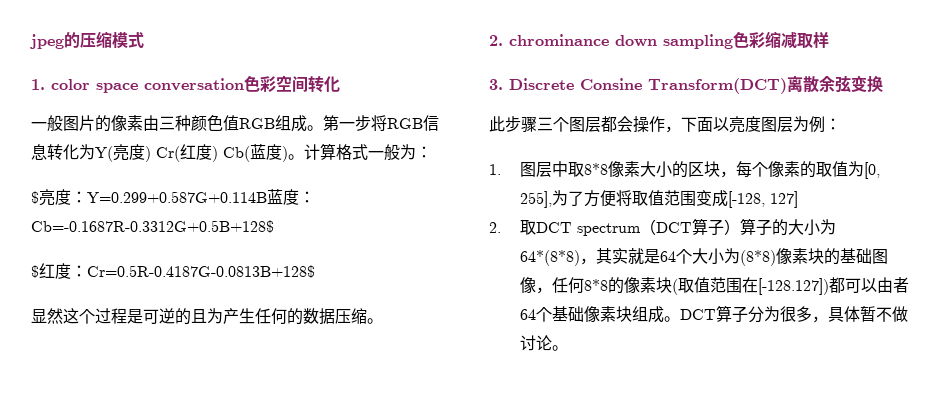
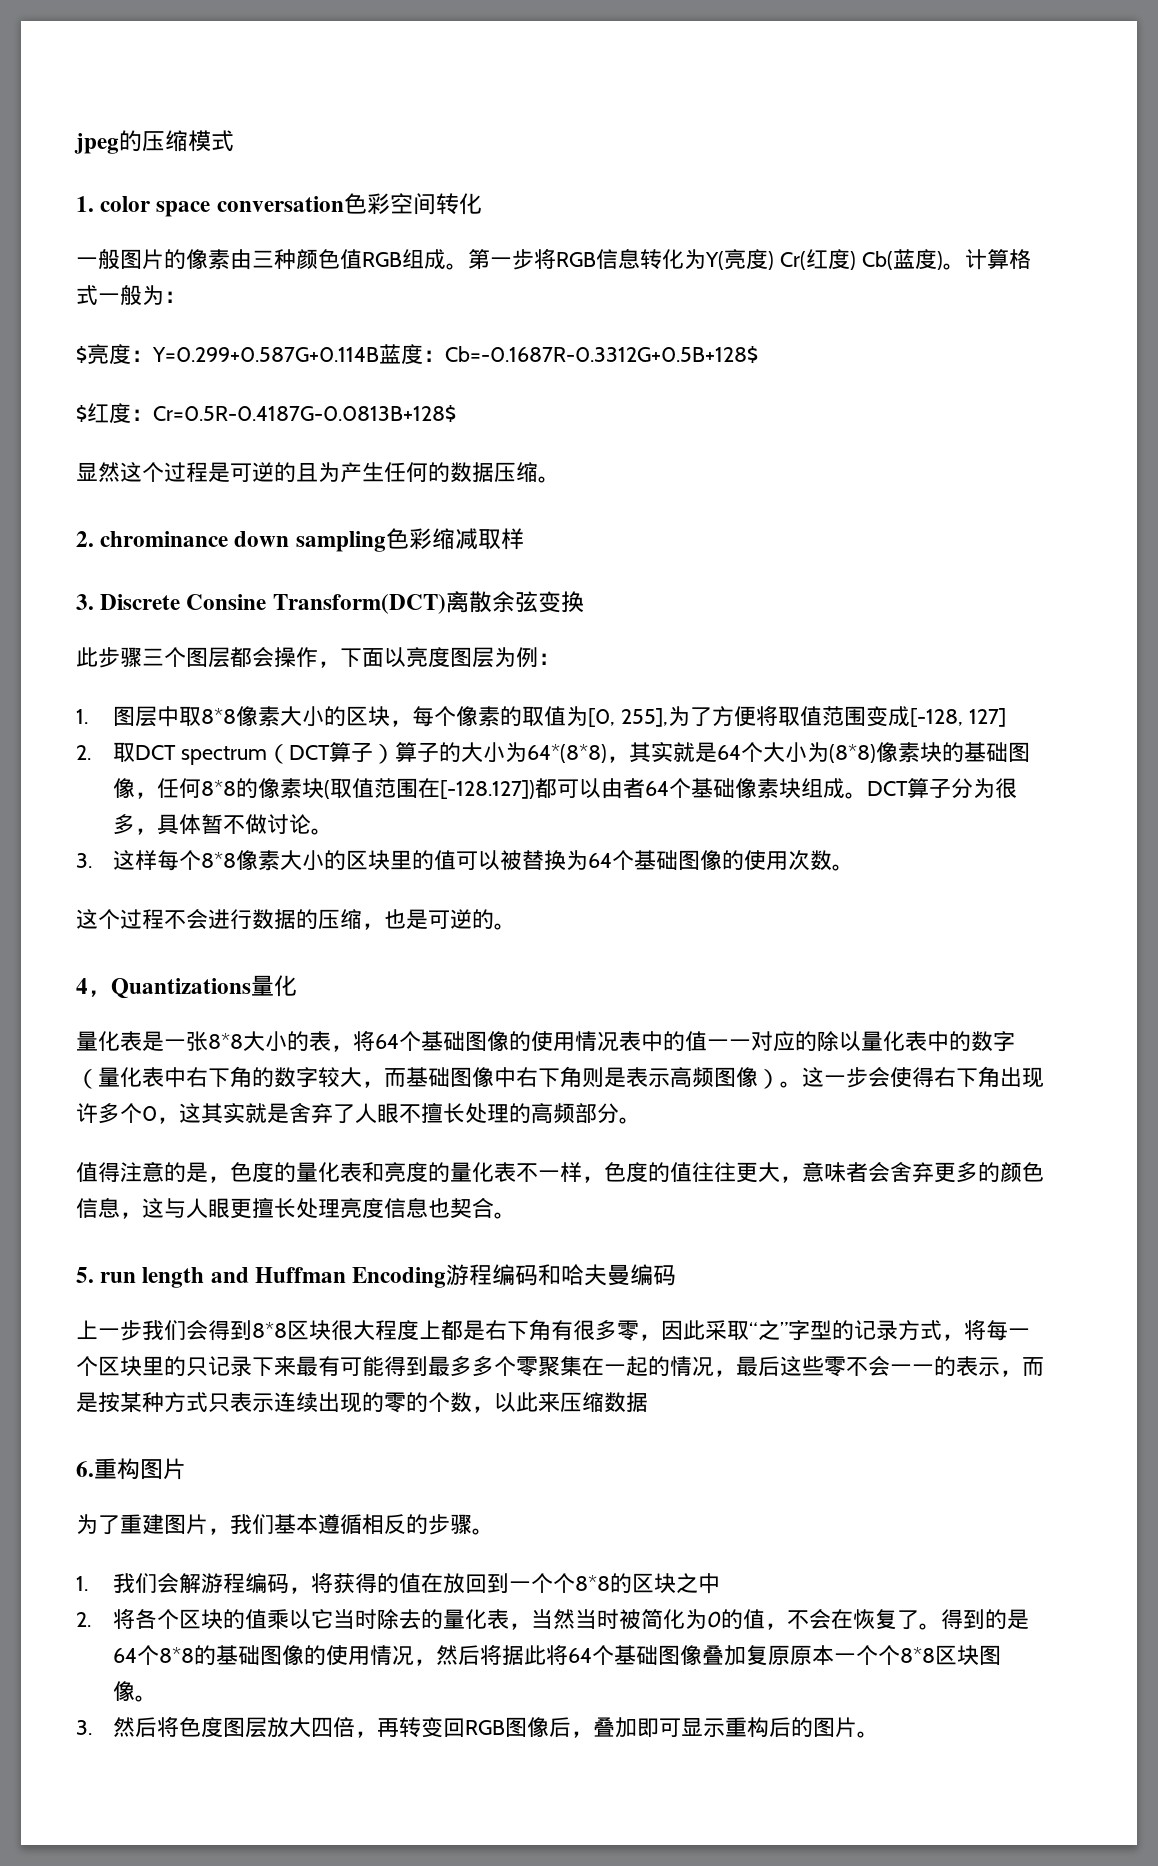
(569, 348) none -> [76,850,855,871] [76,909,516,930] [76,975,297,999] [76,1030,1015,1052] [76,1066,1044,1089] [76,1102,641,1124] [76,1161,1044,1183] [76,1197,516,1219] [76,1264,677,1288] [76,1319,1030,1341] [76,1356,1044,1377] [76,1392,648,1413] [76,1458,186,1480] [76,1514,494,1535] [76,1572,721,1594] [76,1608,1030,1630] [113,1644,1002,1666] [113,1681,158,1702] [76,1716,880,1738] // 3.这样每个8*8像素大小的区块里的值可以被替换为64个基础图像的使用次数。 // 这个过程不会进行数据的压缩，也是可逆的。 // 4，Quantizations量化 // 量化表是一张8*8大小的表，将64个基础图像的使用情况表中的值一一对应的除以量化表中的数字（量化表中右下角的数字较大，而基础图像中右下角则是表示高频图像）。这一步会使得右下角出现许多个0，这其实就是舍弃了人眼不擅长处理的高频部分。 // 值得注意的是，色度的量化表和亮度的量化表不一样，色度的值往往更大，意味者会舍弃更多的颜色信息，这与人眼更擅长处理亮度信息也契合。 // 5. run length and Huffman Encoding游程编码和哈夫曼编码 // 上一步我们会得到8*8区块很大程度上都是右下角有很多零，因此采取“之”字型的记录方式，将每一个区块里的只记录下来最有可能得到最多多个零聚集在一起的情况，最后这些零不会一一的表示，而是按某种方式只表示连续出现的零的个数，以此来压缩数据 // 6.重构图片 // 为了重建图片，我们基本遵循相反的步骤。 // 1.我们会解游程编码，将获得的值在放回到一个个8*8的区块之中 // 2.将各个区块的值乘以它当时除去的量化表，当然当时被简化为0的值，不会在恢复了。得到的是64个8*8的基础图像的使用情况，然后将据此将64个基础图像叠加复原原本一个个8*8区块图像。 // 3.然后将色度图层放大四倍，再转变回RGB图像后，叠加即可显示重构后的图片。

